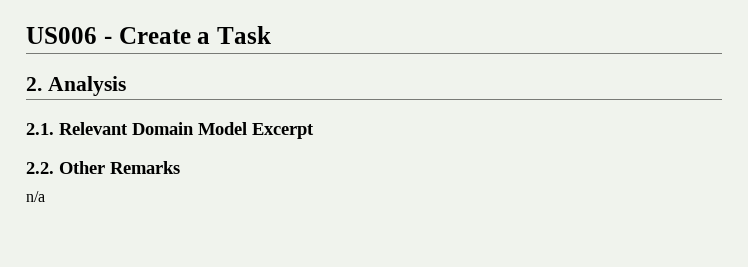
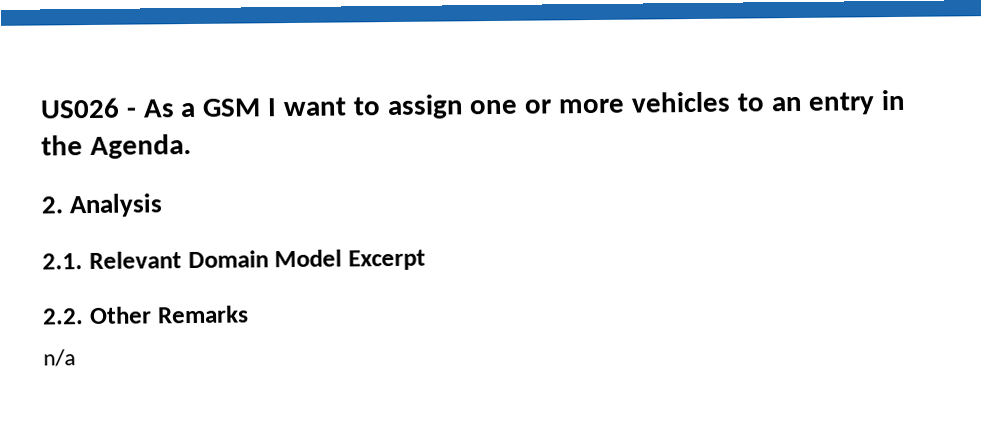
[26,26,271,44] US006 - Create a Task -> [40,89,907,120] [41,133,192,160] US026 - As a GSM I want to assign one or more vehicles to an entry in the Agenda.

